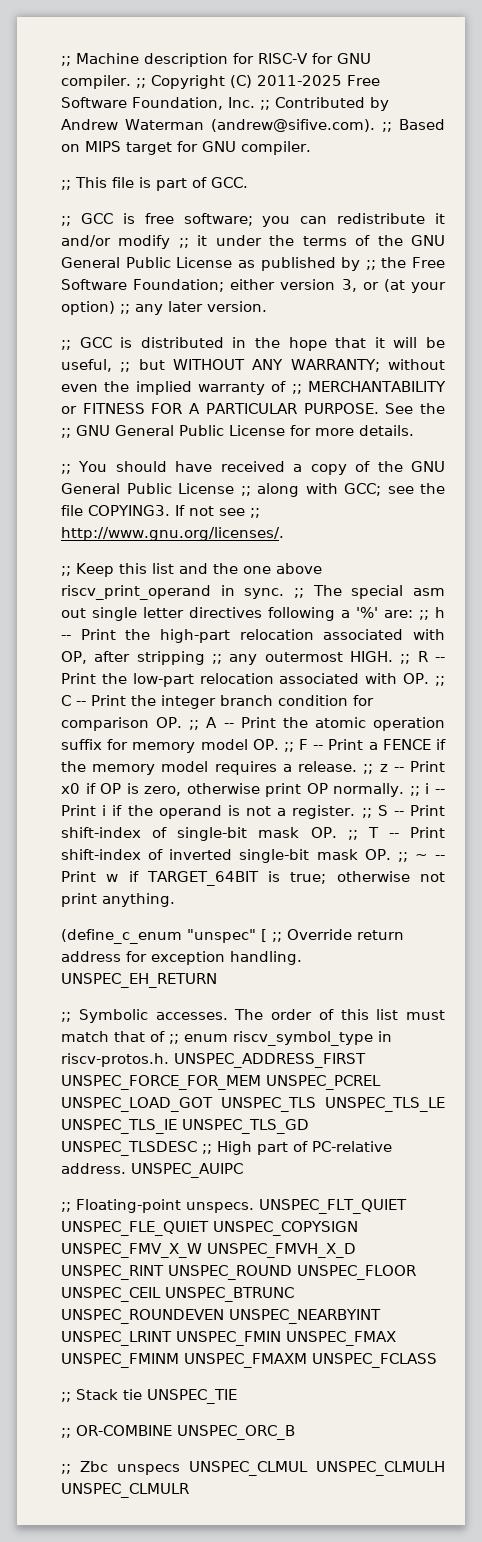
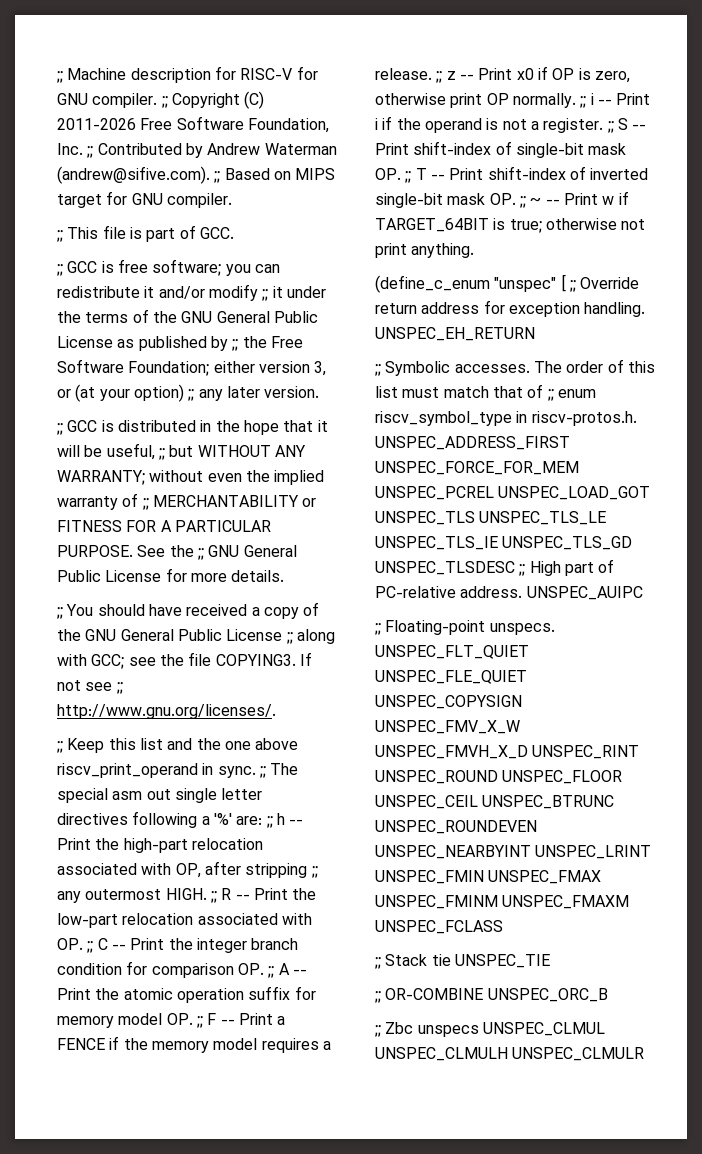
[256,75,342,86] 2011-2025 -> [57,118,136,130] 2011-2026

